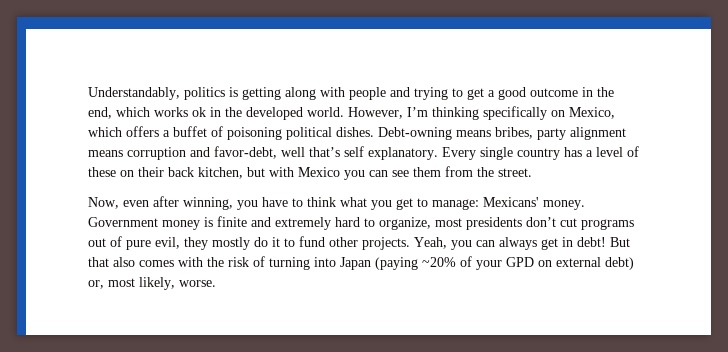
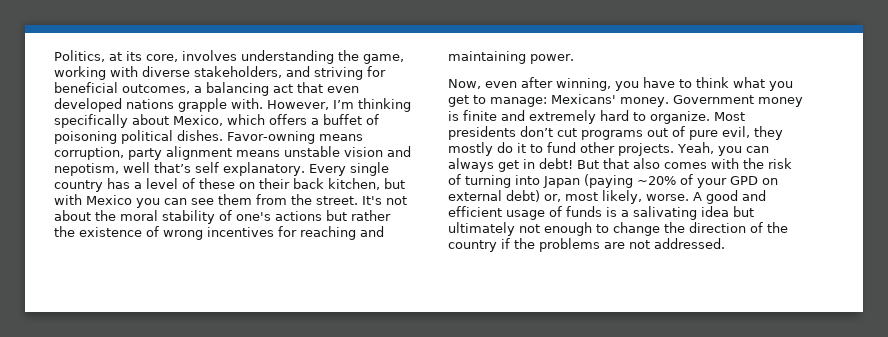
[88,87,614,100] [88,107,344,120] Understandably, politics is getting along with people and trying to get a good outcome in the end, which works ok in the developed world. -> [54,50,404,64] [54,66,386,80] [54,82,359,96] [54,98,263,112] Politics, at its core, involves understanding the game, working with diverse stakeholders, and striving for beneficial outcomes, a balancing act that even developed nations grapple with.
[551,110,565,117] on -> [132,114,169,125] about
[378,127,626,140] [88,146,277,160] Debt-owning means bribes, party alignment means corruption and favor-debt, -> [227,131,363,144] [54,146,411,160] [54,163,119,176] Favor-owning means corruption, party alignment means unstable vision and nepotism,
(532, 172) none -> [362,196,407,205] [54,210,391,224] [54,226,384,240] [448,51,574,64] It's not about the moral stability of one's actions but rather the existence of wrong incentives for reaching and maintaining power.
[379,217,462,230] organize, most -> [650,111,745,124] organize. Most
(216, 283) none -> [693,190,766,204] [448,206,754,220] [448,222,788,236] [448,238,725,252] A good and efficient usage of funds is a salivating idea but ultimately not enough to change the direction of the country if the problems are not addressed.

